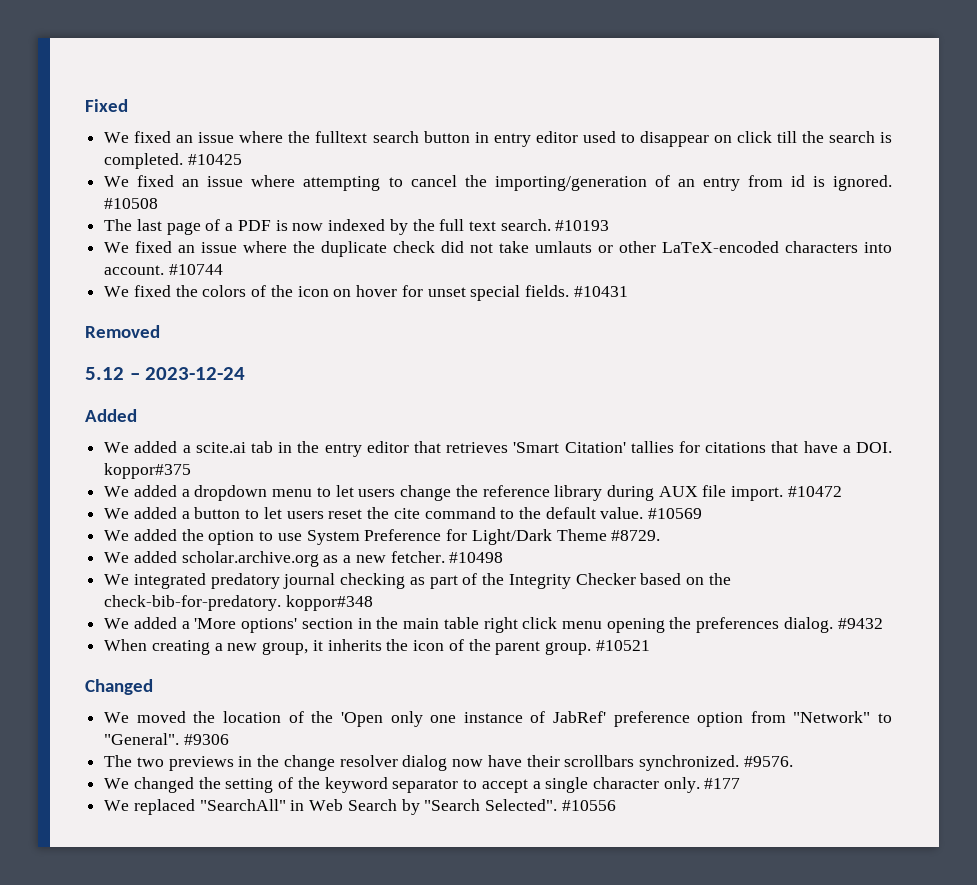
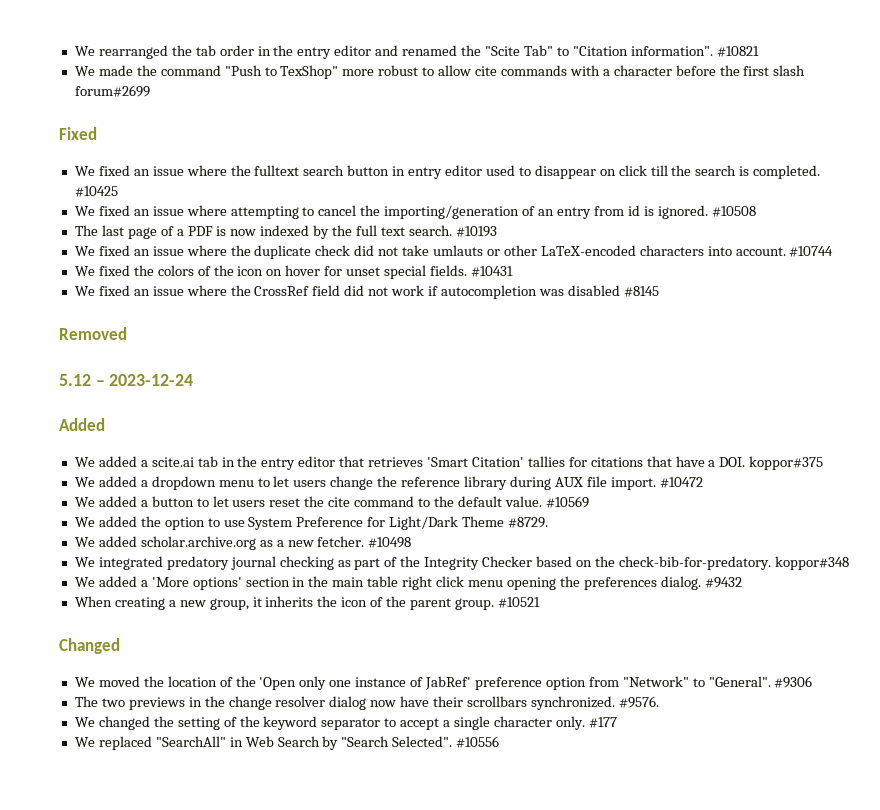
(85, 105) none -> [74,45,759,59] [74,65,806,79] [74,85,150,97] We rearranged the tab order in the entry editor and renamed the "Scite Tab" to "Citation information". #10821 // We made the command "Push to TexShop" more robust to allow cite commands with a character before the first slash forum#2699 //
(628, 291) none -> [74,285,659,299] // We fixed an issue where the CrossRef field did not work if autocompletion was disabled #8145

